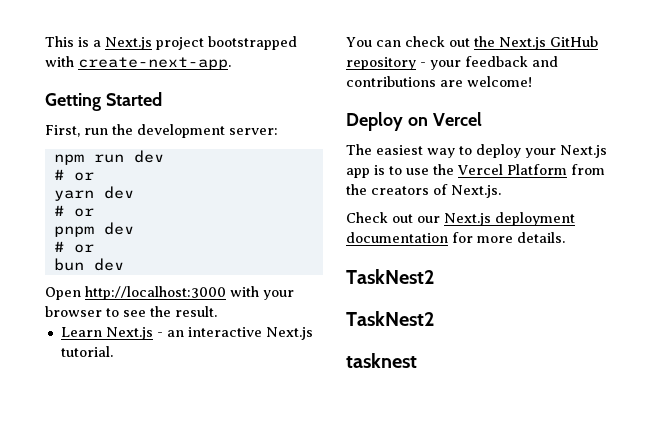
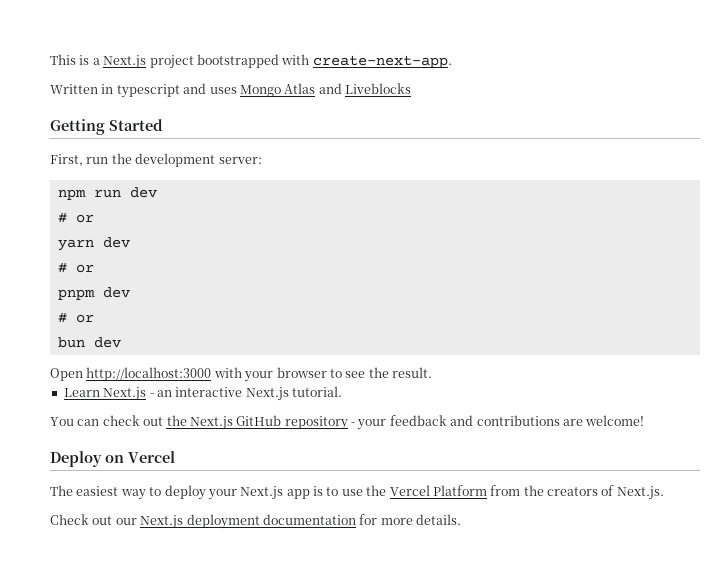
(231, 63) none -> [50,83,411,98] // Written in typescript and uses Mongo Atlas and Liveblocks
[346,269,435,284] [346,311,435,326] [346,353,417,368] // TaskNest2 // TaskNest2 // tasknest -> (461, 519) none

